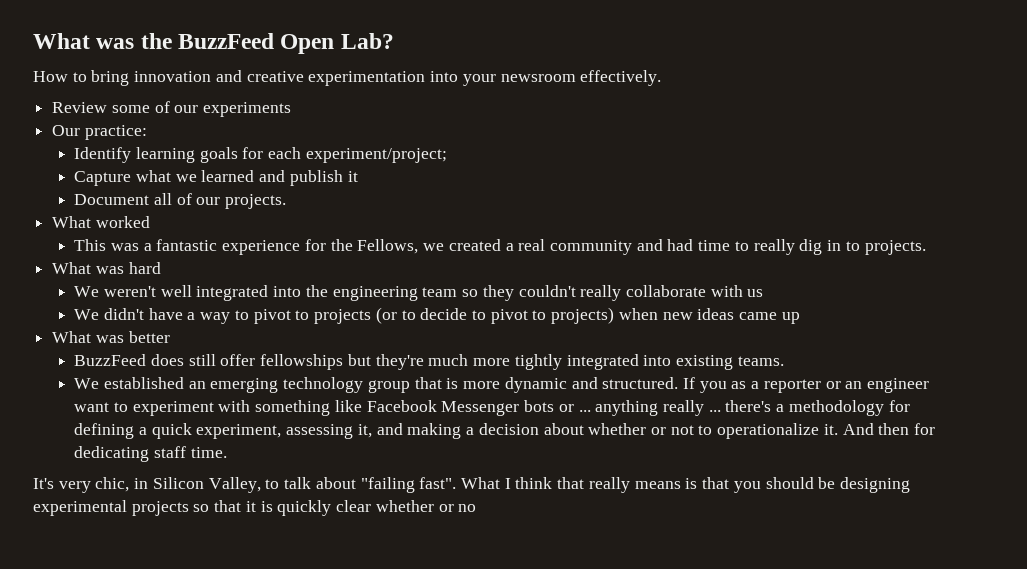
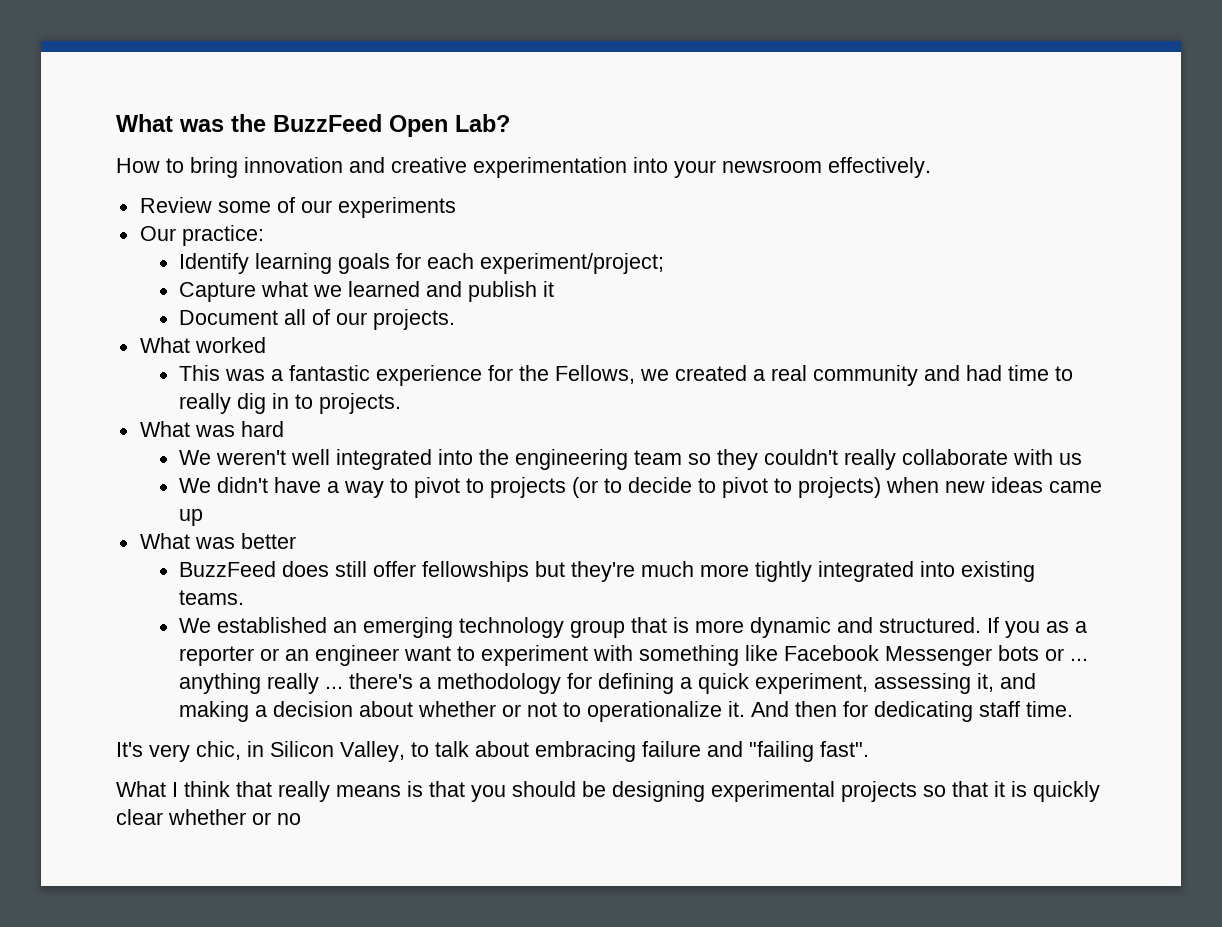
(356, 483) none -> [535,741,743,762] embracing failure and
(457, 483) none -> (869, 749) //

